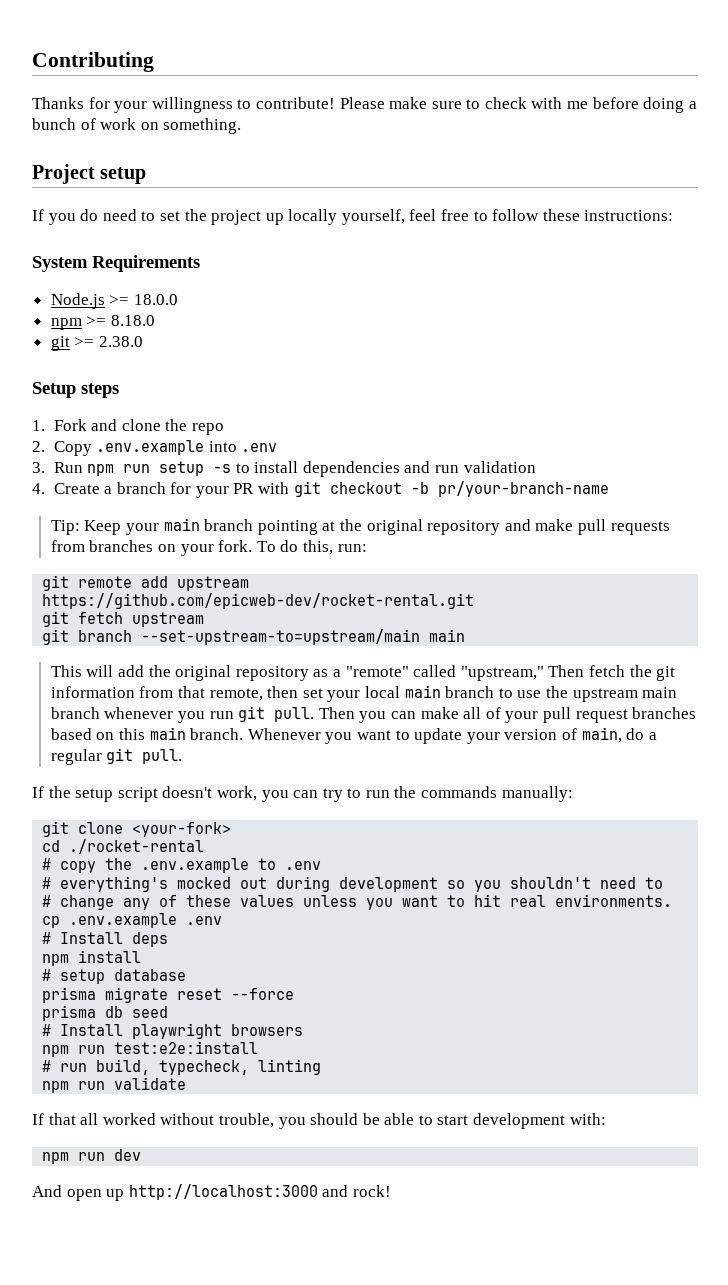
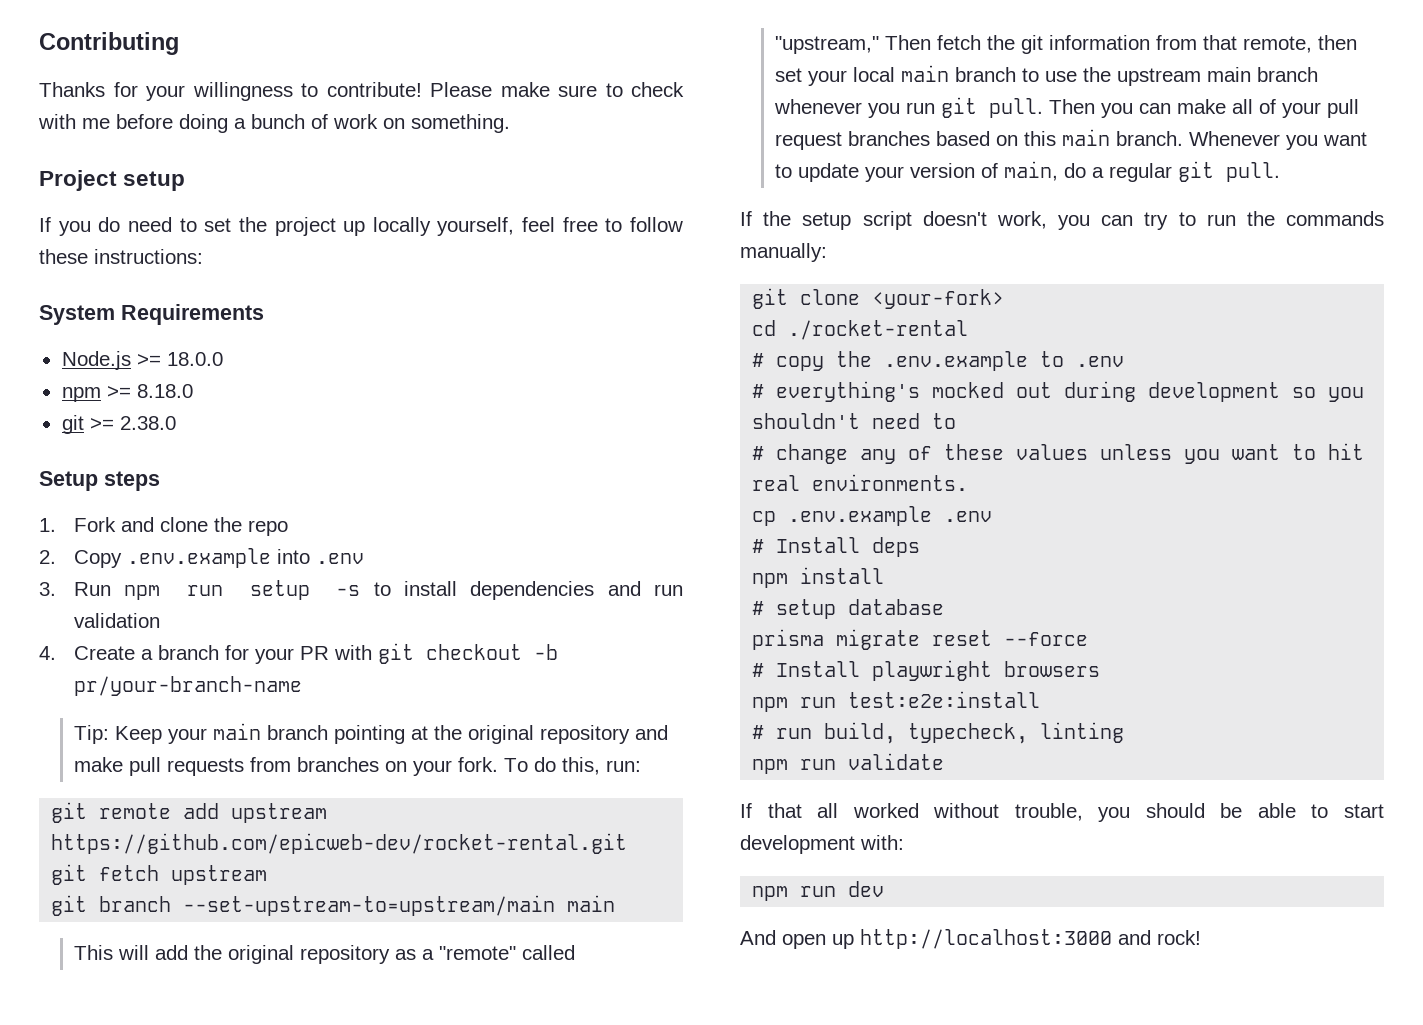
[42,1005,169,1021] // prisma db seed -> (1089, 639) none

